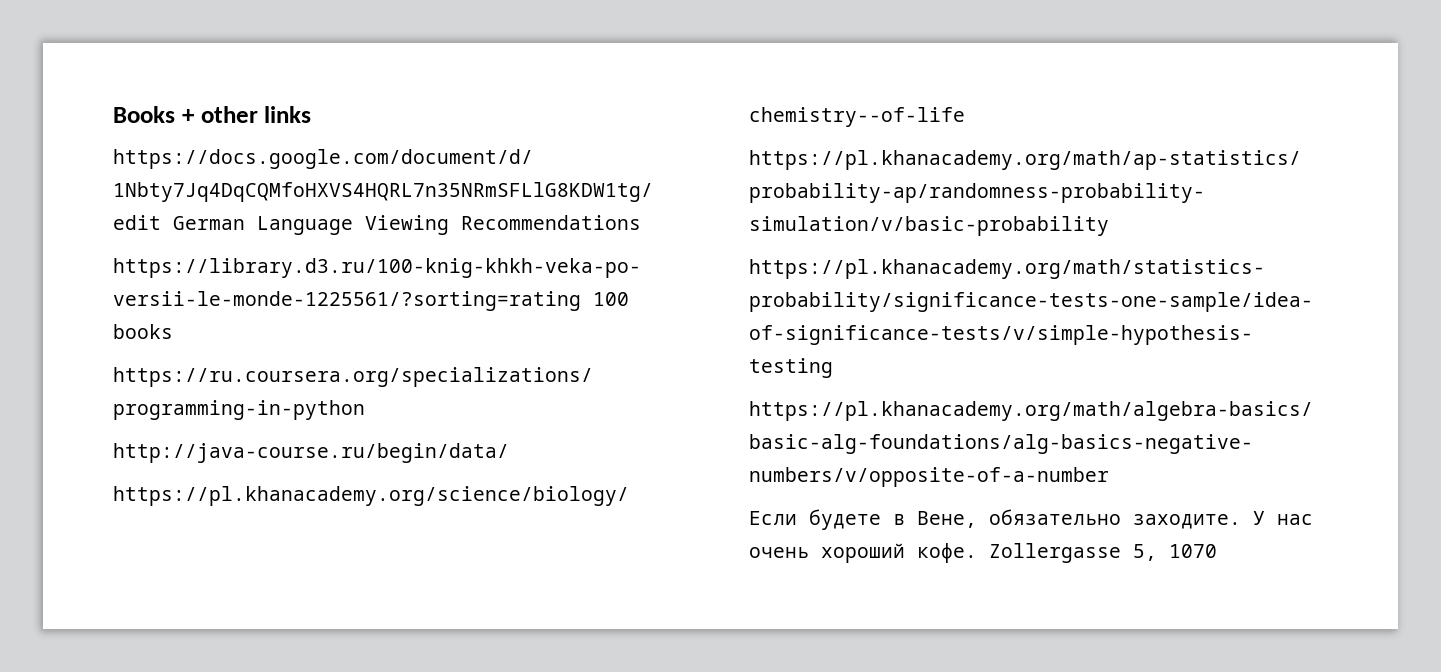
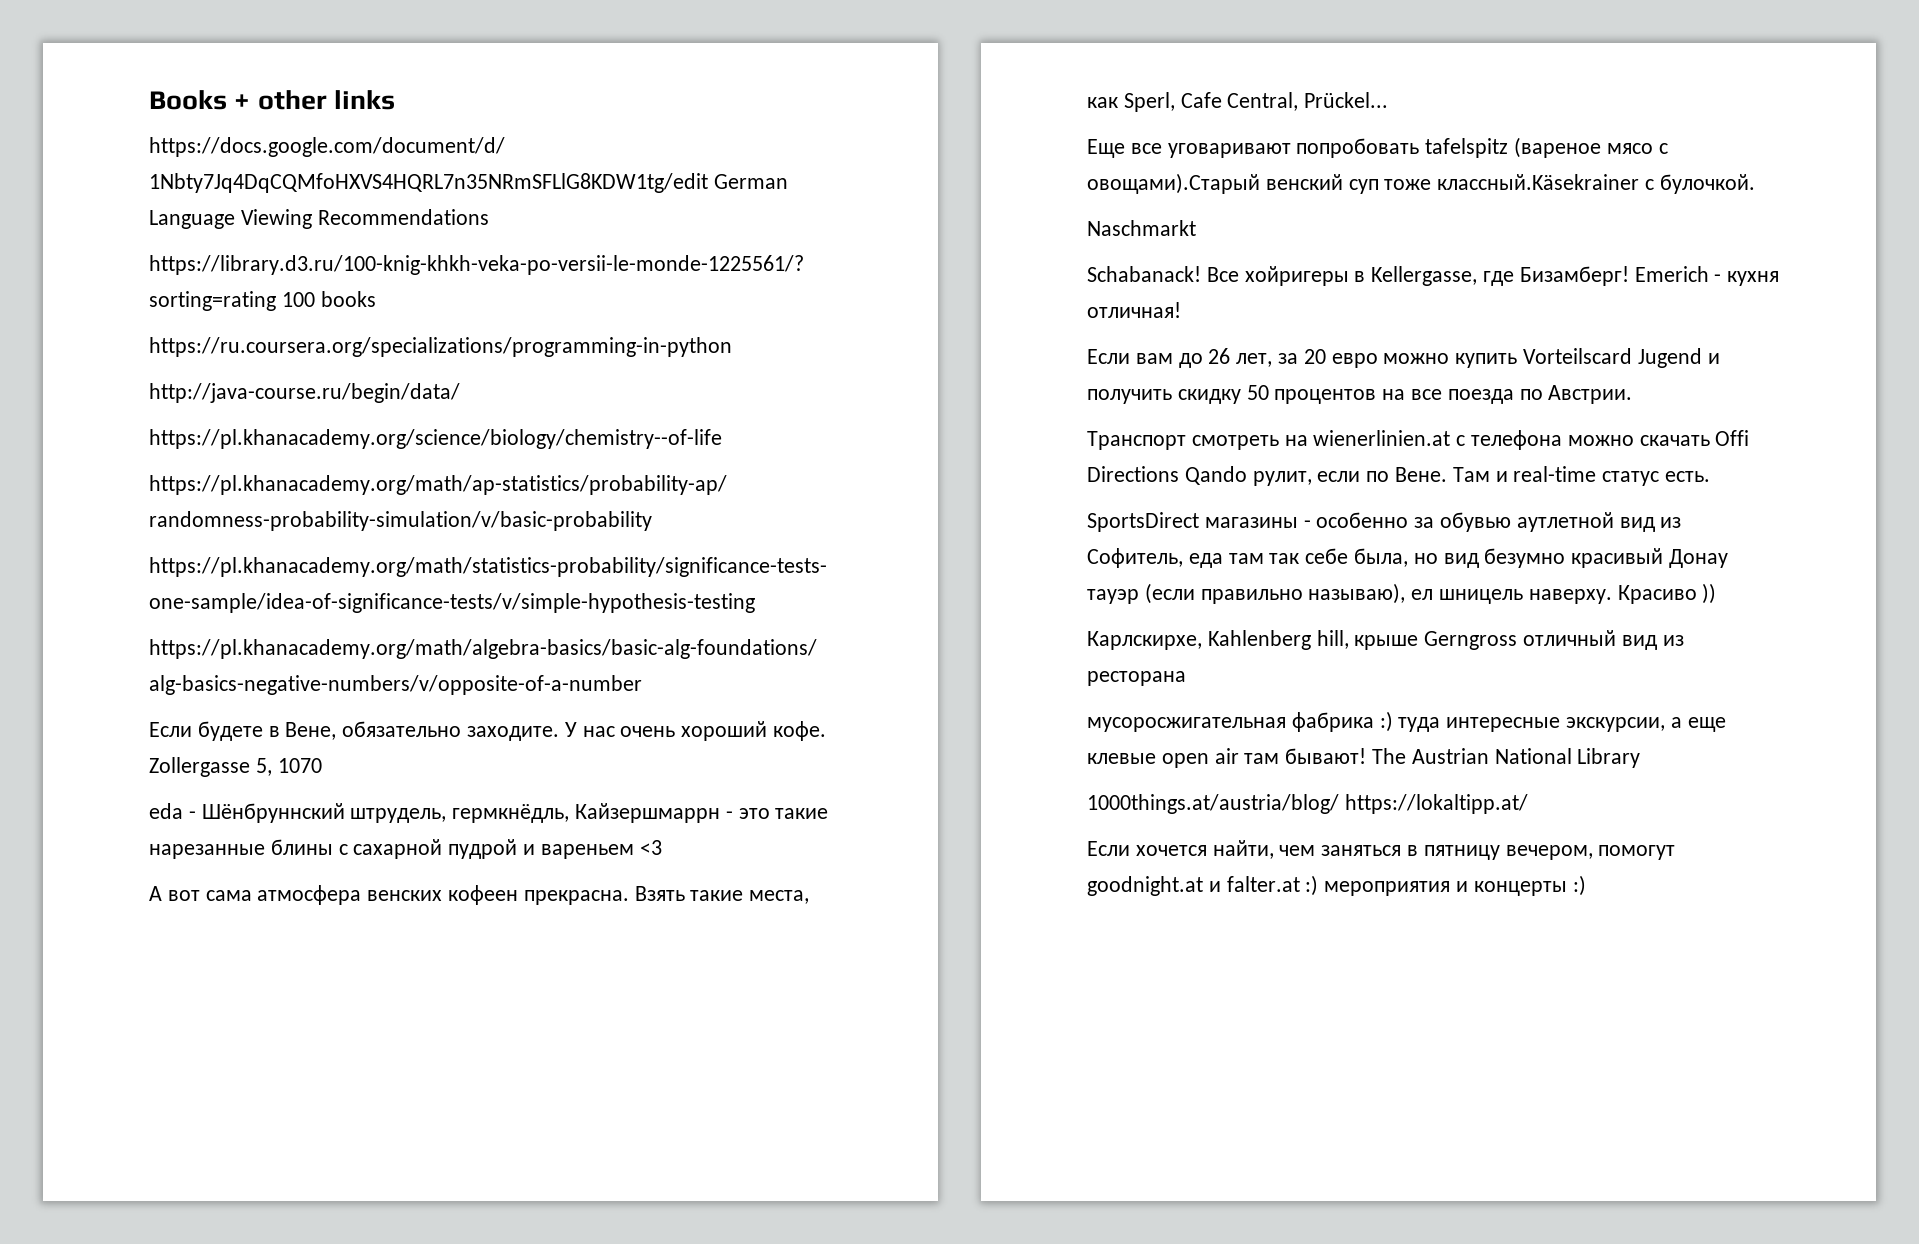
(1217, 551) none -> [149,803,829,823] [149,839,662,859] [149,885,810,905] [1087,92,1389,112] [1087,137,1668,158] [1087,173,1755,194] [1087,220,1196,236] [1087,266,1780,286] [1087,302,1181,318] [1087,348,1720,368] [1087,385,1633,404] [1087,430,1750,450] [1087,466,1711,486] [1087,512,1682,532] [1087,548,1729,568] [1087,583,1717,604] [1087,630,1684,650] [1087,671,1186,686] [1087,711,1726,732] [1087,748,1641,768] [1087,794,1528,814] [1087,840,1676,860] [1087,875,1586,896] // eda - Шёнбруннский штрудель, гермкнёдль, Кайзершмаррн - это такие нарезанные блины с сахарной пудрой и вареньем <3 // А вот сама атмосфера венских кофеен прекрасна. Взять такие места, как Sperl, Cafe Central, Prückel... // Еще все уговаривают попробовать tafelspitz (вареное мясо с овощами).Старый венский суп тоже классный.Käsekrainer c булочкой. // Naschmarkt // Schabanack! Все хойригеры в Kellergasse, где Бизамберг! Emerich - кухня отличная! // Если вам до 26 лет, за 20 евро можно купить Vorteilscard Jugend и получить скидку 50 процентов на все поезда по Австрии. // Транспорт смотреть на wienerlinien.at с телефона можно скачать Offi Directions Qando рулит, если по Вене. Там и real-time статус есть. // SportsDirect магазины - особенно за обувью аутлетной вид из Софитель, еда там так себе была, но вид безумно красивый Донау тауэр (если правильно называю), ел шницель наверху. Красиво )) // Карлскирхе, Kahlenberg hill, крыше Gerngross отличный вид из ресторана // мусоросжигательная фабрика :) туда интересные экскурсии, а еще клевые open air там бывают! The Austrian National Library // 1000things.at/austria/blog/ https://lokaltipp.at/ // Если хочется найти, чем заняться в пятницу вечером, помогут goodnight.at и falter.at :) мероприятия и концерты :)

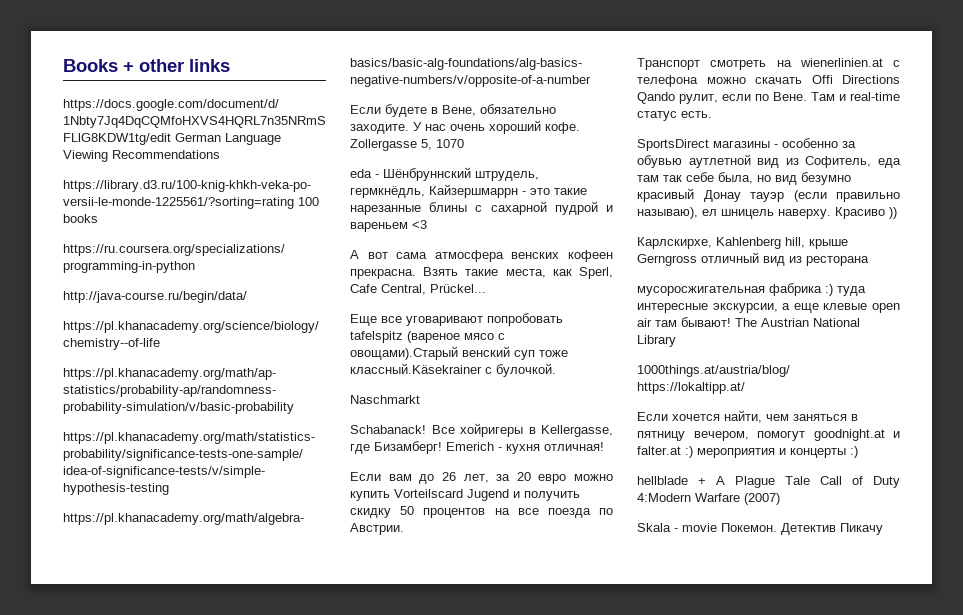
(1586, 885) none -> [637,476,900,488] [637,493,780,505] [637,523,883,535] // hellblade + A Plague Tale Call of Duty 4:Modern Warfare (2007) // Skala - movie Покемон. Детектив Пикачу

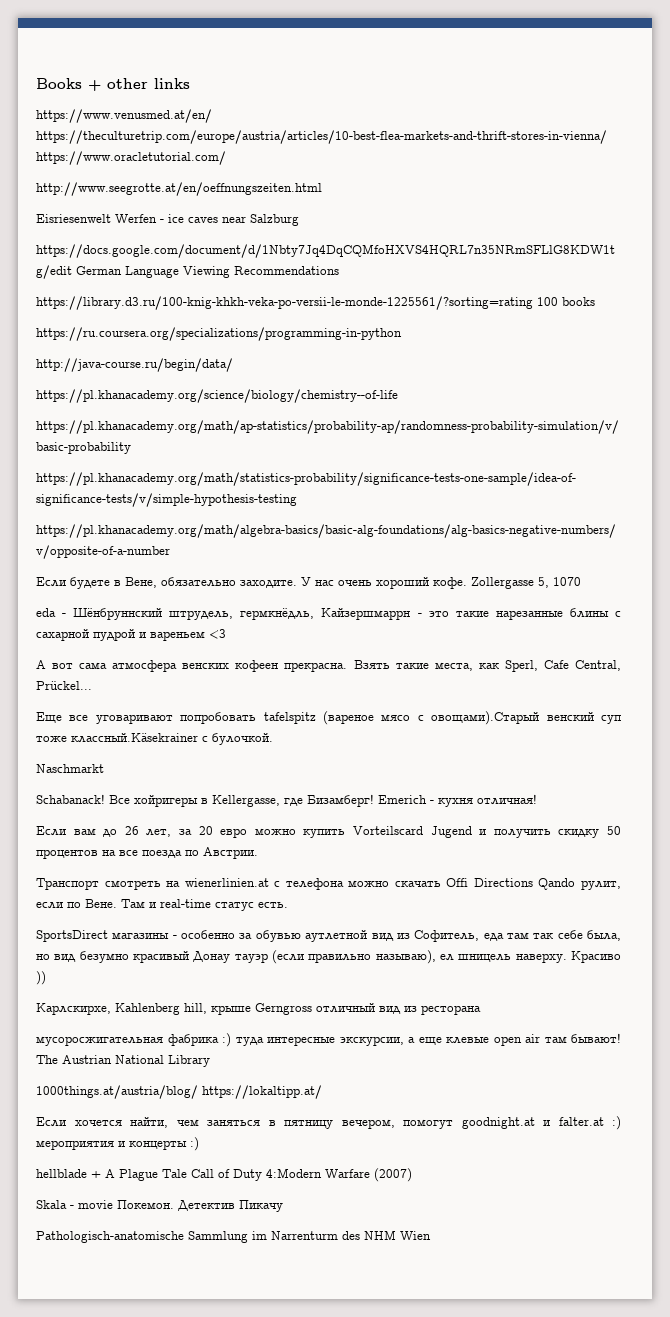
(230, 65) none -> [36,109,212,123] [36,130,607,144] [36,151,226,165] [36,182,322,196] [36,214,299,226] // https://www.venusmed.at/en/ https://theculturetrip.com/europe/austria/articles/10-best-flea-markets-and-thrift-stores-in-vienna/ https://www.oracletutorial.com/ // http://www.seegrotte.at/en/oeffnungszeiten.html // Eisriesenwelt Werfen - ice caves near Salzburg
(883, 529) none -> [36,1230,431,1243] // Pathologisch-anatomische Sammlung im Narrenturm des NHM Wien

